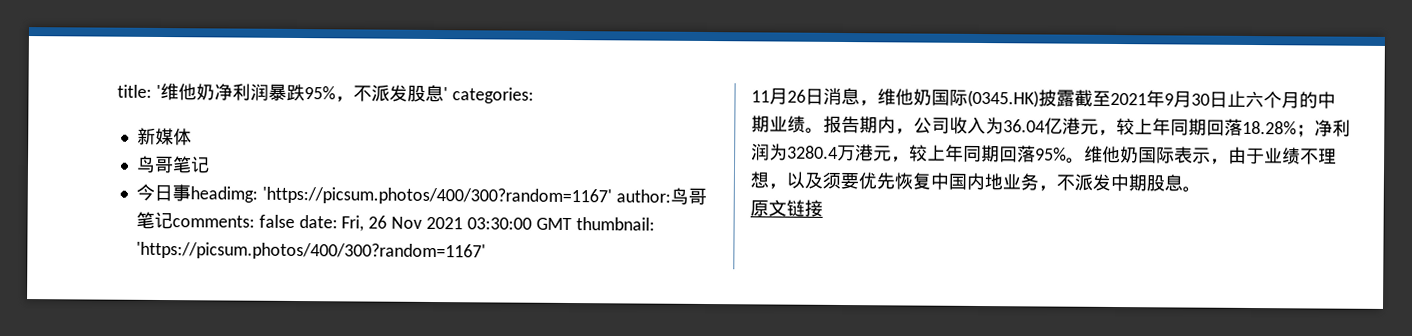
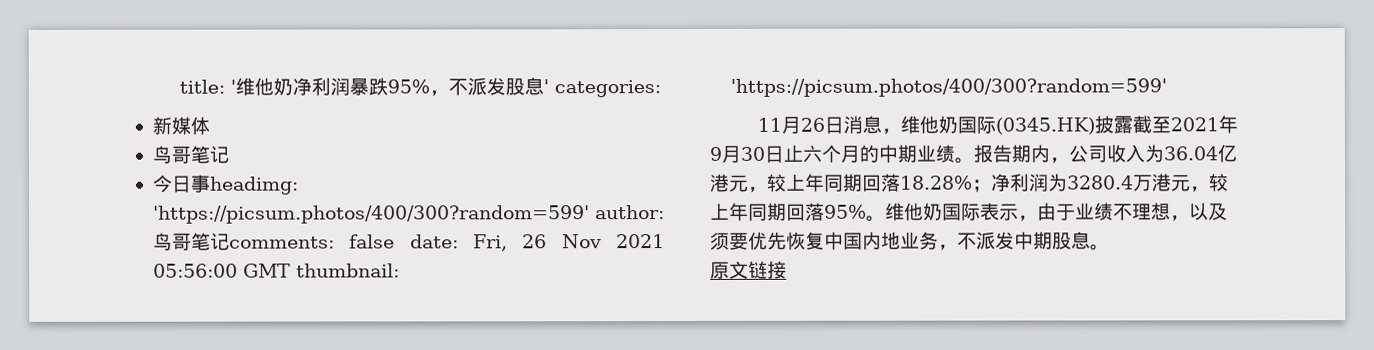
[261,186,612,206] 'https://picsum.photos/400/300?random=1167' -> [152,205,590,224] 'https://picsum.photos/400/300?random=599'
[466,217,532,230] 03:30:00 -> [152,263,238,278] 05:56:00
[135,241,486,261] 'https://picsum.photos/400/300?random=1167' -> [729,78,1167,97] 'https://picsum.photos/400/300?random=599'

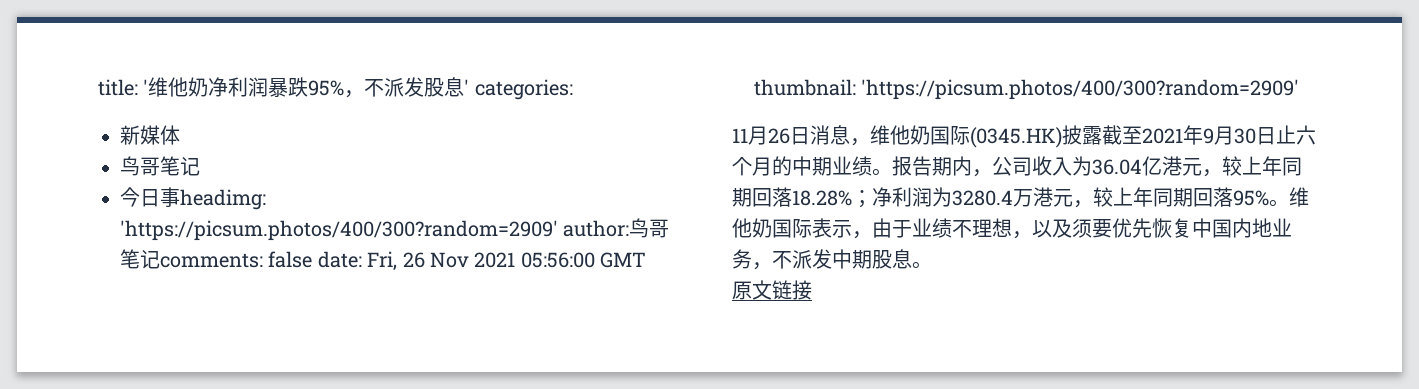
[152,205,590,224] 'https://picsum.photos/400/300?random=599' -> [120,220,558,241] 'https://picsum.photos/400/300?random=2909'
[729,78,1167,97] 'https://picsum.photos/400/300?random=599' -> [861,79,1300,100] 'https://picsum.photos/400/300?random=2909'

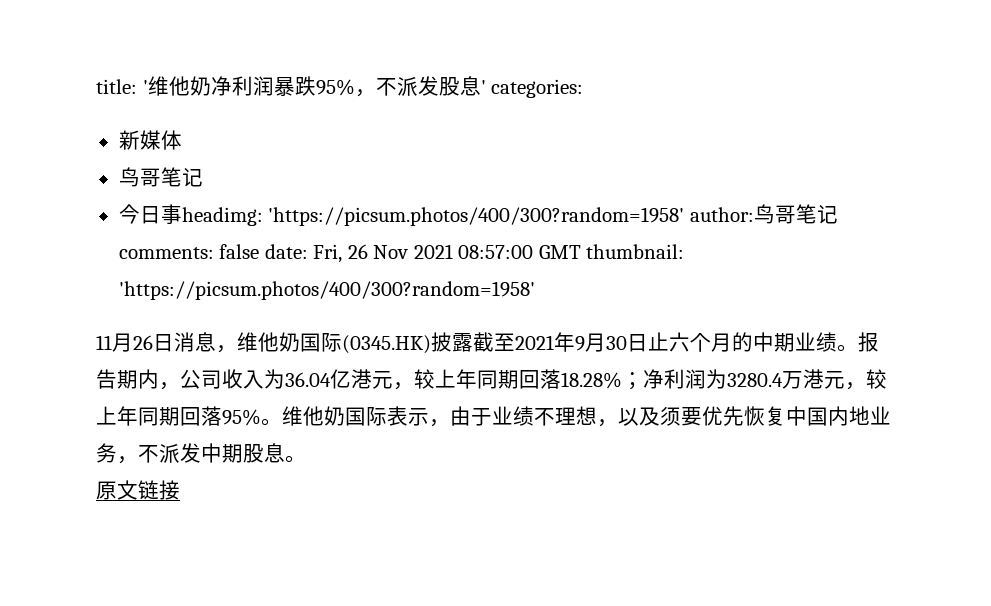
[120,220,558,241] 'https://picsum.photos/400/300?random=2909' -> [268,207,685,226] 'https://picsum.photos/400/300?random=1958'
[520,252,595,268] 05:56:00 -> [458,245,534,259] 08:57:00
[861,79,1300,100] 'https://picsum.photos/400/300?random=2909' -> [118,281,535,300] 'https://picsum.photos/400/300?random=1958'

